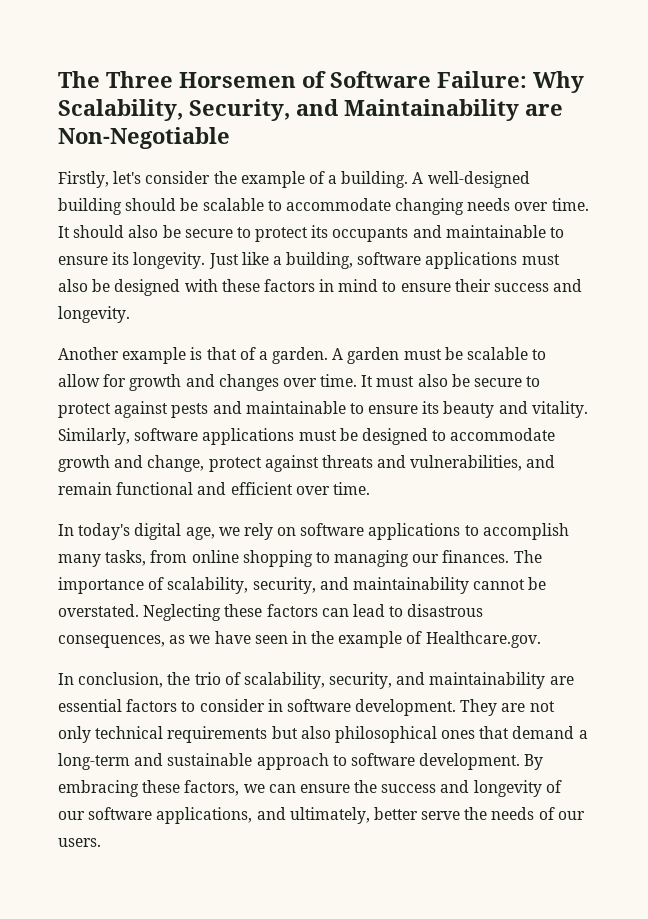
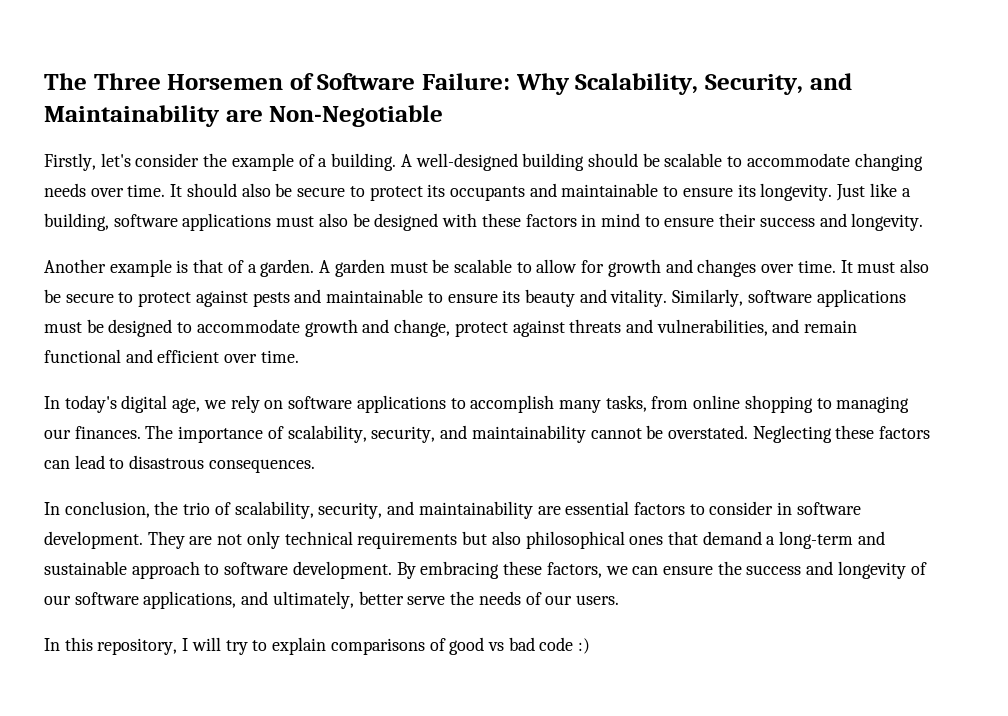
[58,631,541,648] consequences, as we have seen in the example of Healthcare.gov. -> [208,459,315,473] consequences.
(101, 842) none -> [44,637,591,655] // In this repository, I will try to explain comparisons of good vs bad code :)

